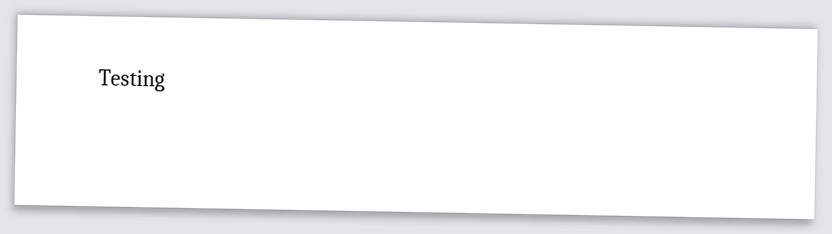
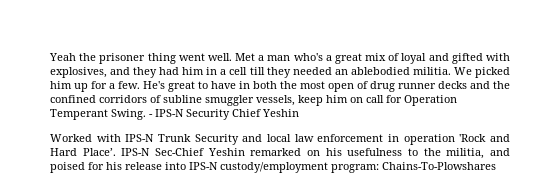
[98,69,165,92] Testing -> [49,53,511,64] [50,67,510,78] [50,81,510,92] [50,95,457,106] [50,109,299,120] [50,134,511,145] [50,148,511,159] [50,162,496,173] Yeah the prisoner thing went well. Met a man who's a great mix of loyal and gifted with explosives, and they had him in a cell till they needed an ablebodied militia. We picked him up for a few. He's great to have in both the most open of drug runner decks and the confined corridors of subline smuggler vessels, keep him on call for Operation Temperant Swing. - IPS-N Security Chief Yeshin // Worked with IPS-N Trunk Security and local law enforcement in operation 'Rock and Hard Place’. IPS-N Sec-Chief Yeshin remarked on his usefulness to the militia, and poised for his release into IPS-N custody/employment program: Chains-To-Plowshares

